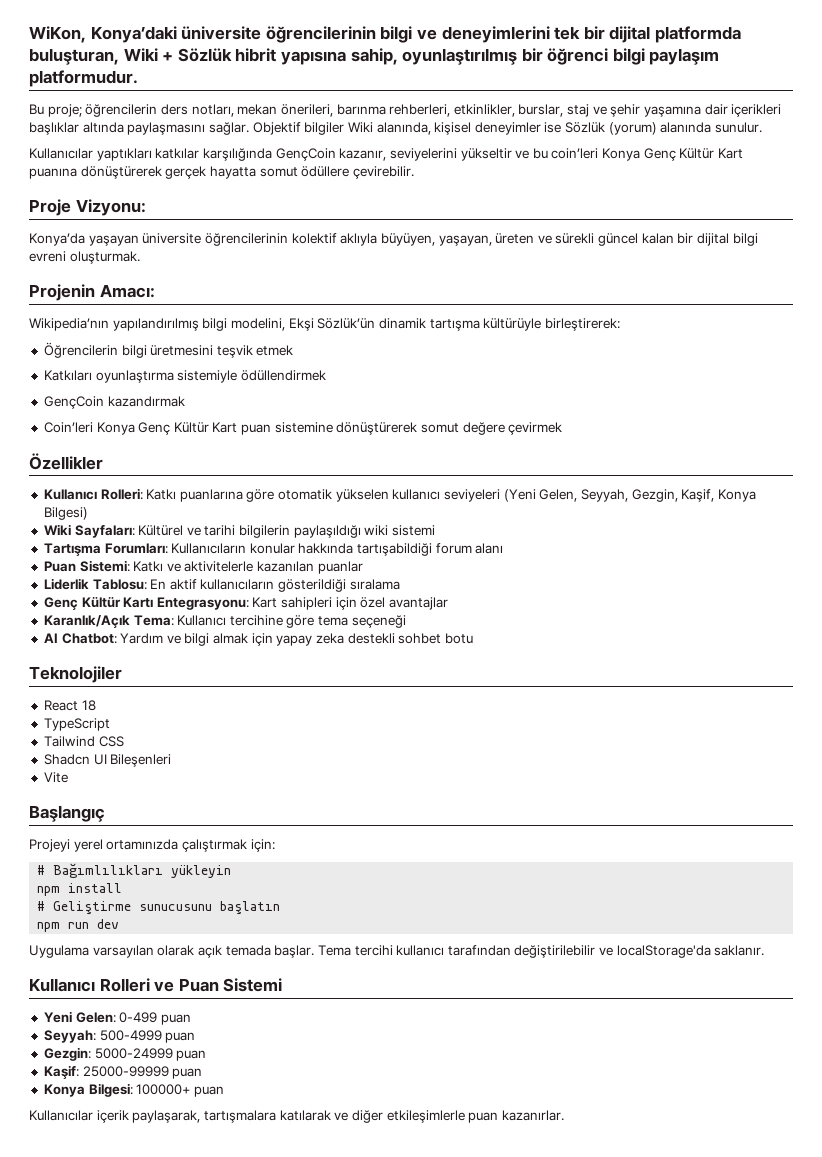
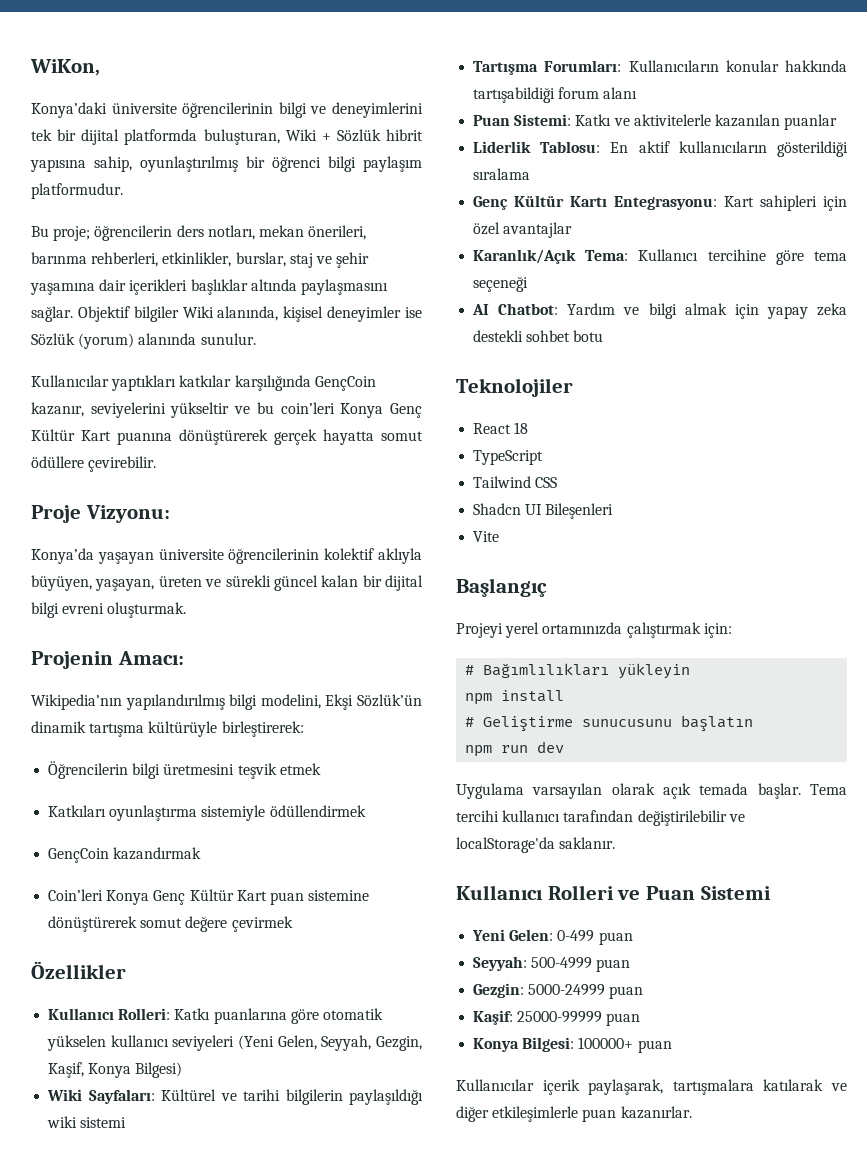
(86, 34) none -> (100, 67) //

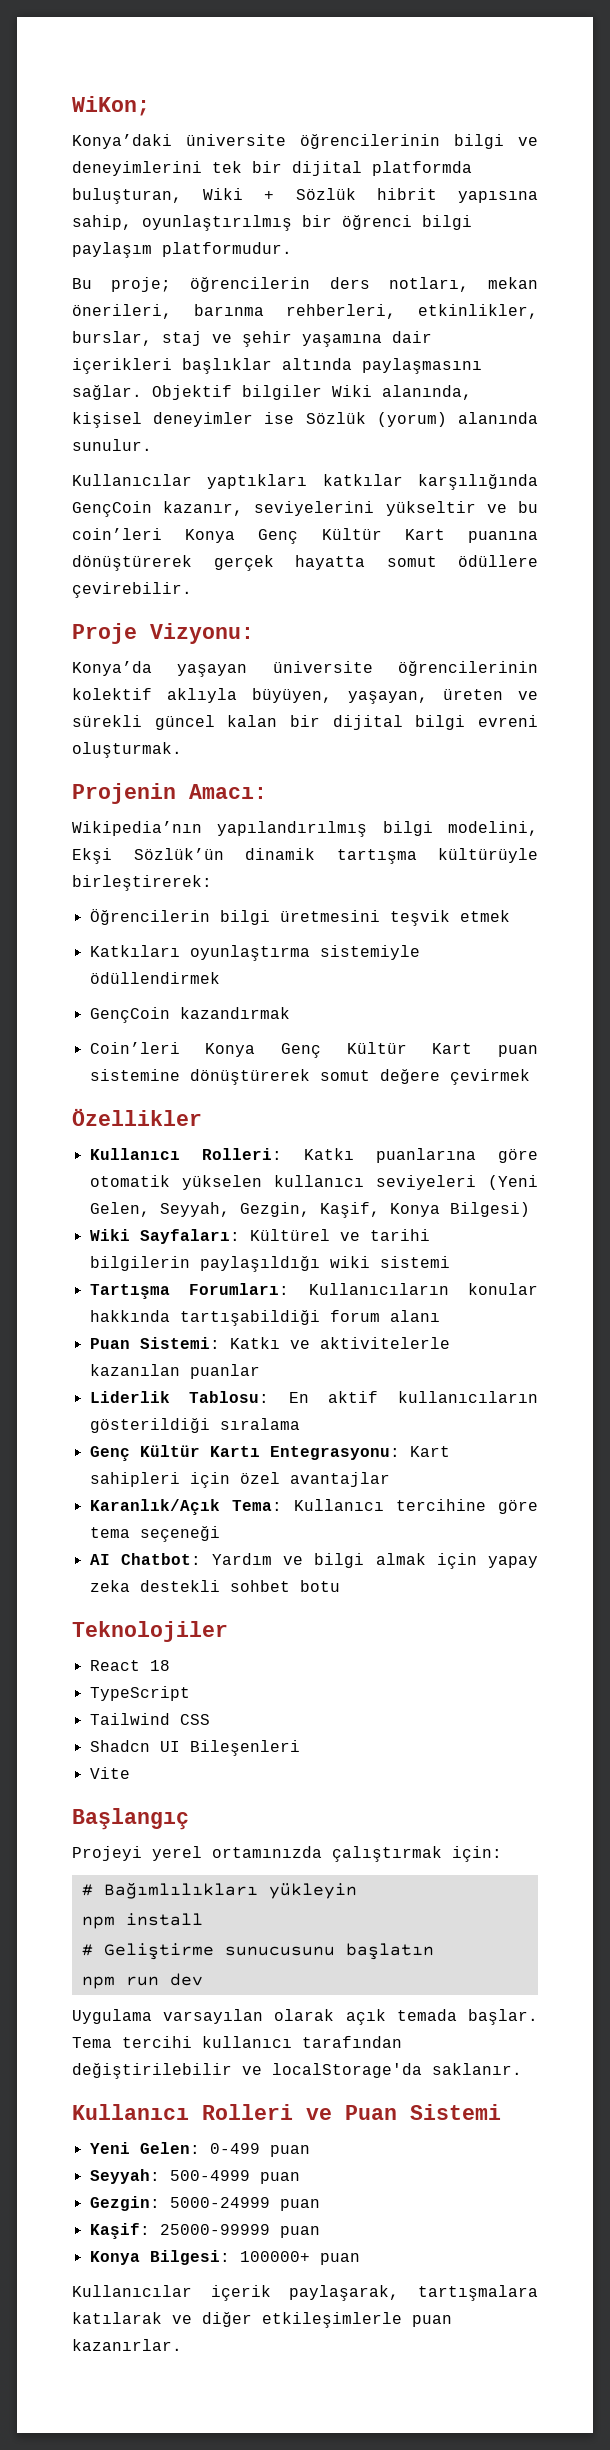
[30,59,100,76] WiKon, -> [72,96,150,116] WiKon;

